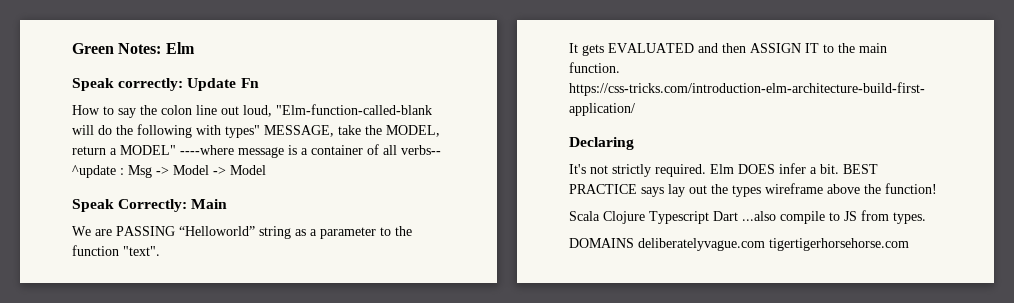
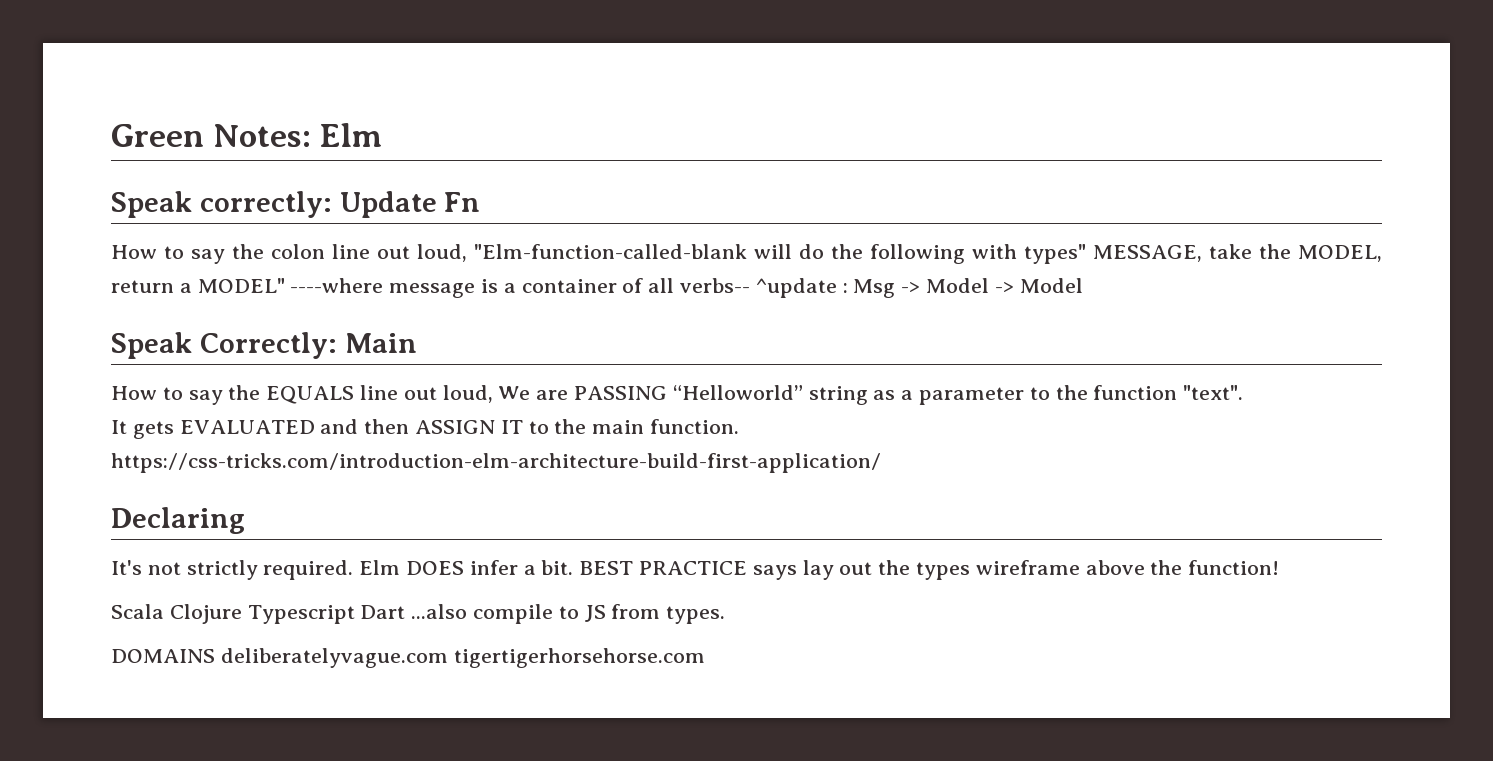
(228, 204) none -> [111,385,493,405] How to say the EQUALS line out loud,

